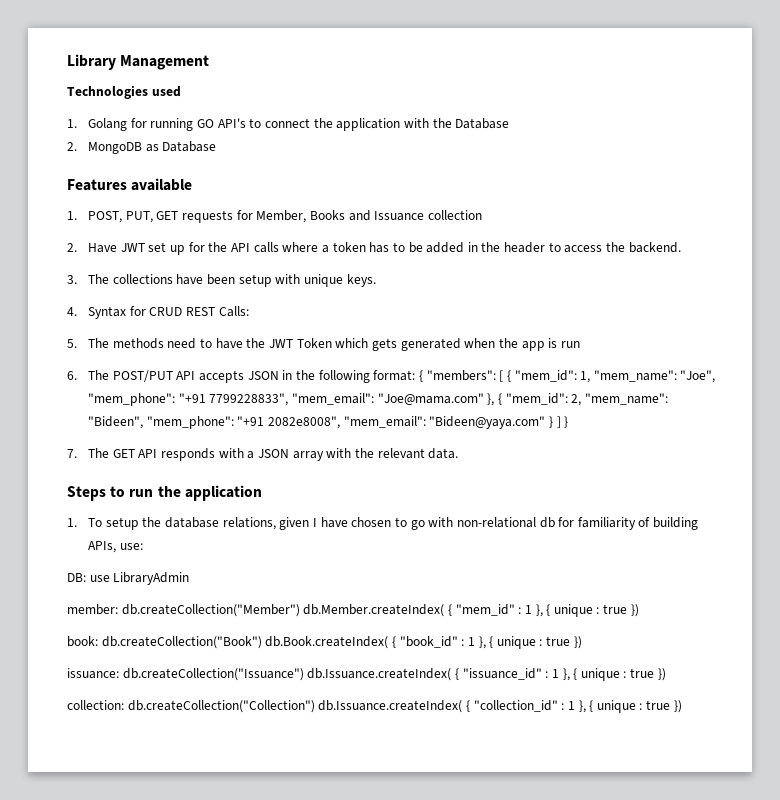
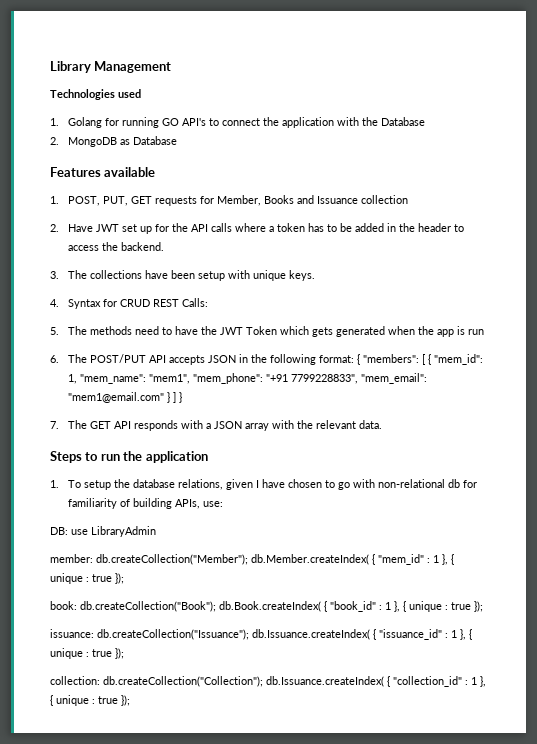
[680,370,716,383] "Joe", -> [149,374,191,384] "mem1",
[377,393,668,406] [88,416,546,429] "Joe@mama.com" }, { "mem_id": 2, "mem_name": "Bideen", "mem_phone": "+91 2082e8008", "mem_email": "Bideen@yaya.com" -> [68,392,165,403] "mem1@email.com"
[121,604,300,617] db.createCollection("Member") -> [96,554,248,565] db.createCollection("Member");
[630,604,639,617] }) -> [115,573,124,584] });
[101,636,262,649] db.createCollection("Book") -> [80,601,216,612] db.createCollection("Book");
[573,636,582,649] }) -> [474,601,483,612] });
[122,668,304,681] db.createCollection("Issuance") -> [97,629,249,640] db.createCollection("Issuance");
[657,668,666,681] }) -> [115,648,124,659] });
[127,700,315,713] db.createCollection("Collection") -> [103,676,263,687] db.createCollection("Collection");
[673,700,682,713] }) -> [121,695,130,706] });

